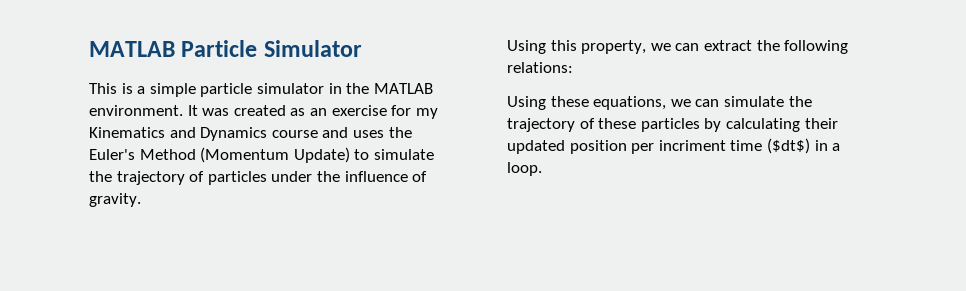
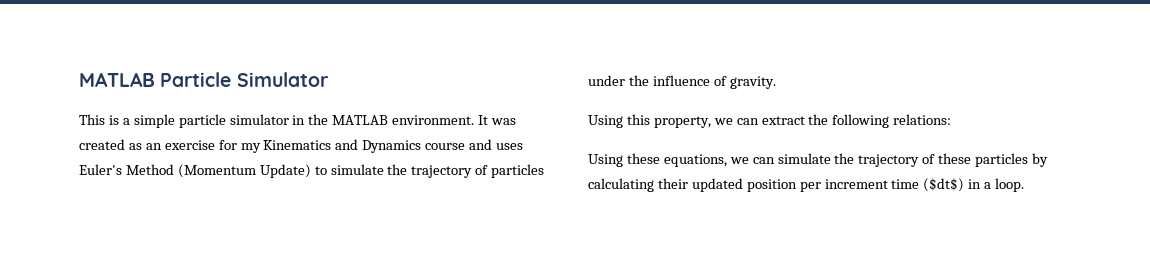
[388,127,412,138] the -> (524, 146) none
[658,140,726,151] incriment -> [824,179,888,189] increment

